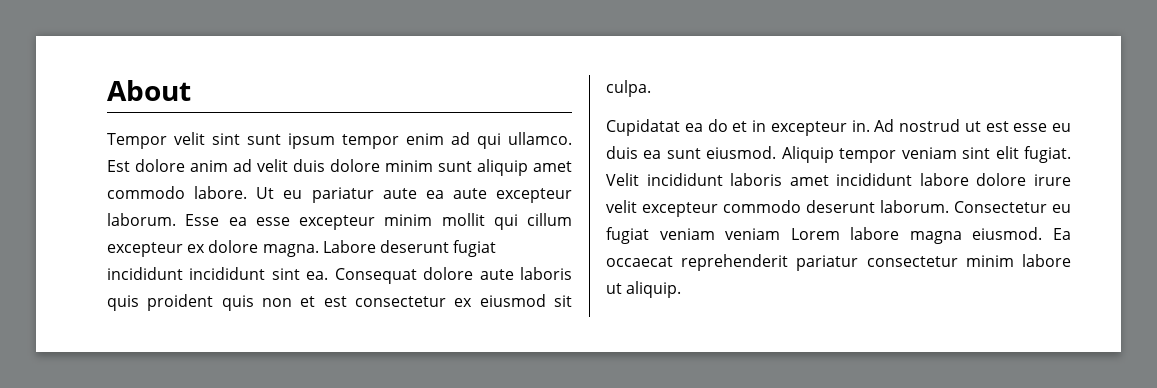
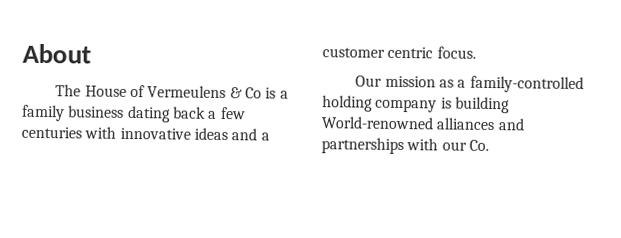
[107,132,572,149] [107,159,572,176] [107,186,572,203] [107,213,572,230] [107,240,497,257] [107,267,572,284] [107,294,572,311] [606,80,651,97] [606,119,1071,136] [606,146,1071,163] [606,173,1071,186] [606,200,1071,217] [606,227,1071,244] [606,254,1071,271] [606,281,682,298] Tempor velit sint sunt ipsum tempor enim ad qui ullamco. Est dolore anim ad velit duis dolore minim sunt aliquip amet commodo labore. Ut eu pariatur aute ea aute excepteur laborum. Esse ea esse excepteur minim mollit qui cillum excepteur ex dolore magna. Labore deserunt fugiat incididunt incididunt sint ea. Consequat dolore aute laboris quis proident quis non et est consectetur ex eiusmod sit culpa. // Cupidatat ea do et in excepteur in. Ad nostrud ut est esse eu duis ea sunt eiusmod. Aliquip tempor veniam sint elit fugiat. Velit incididunt laboris amet incididunt labore dolore irure velit excepteur commodo deserunt laborum. Consectetur eu fugiat veniam veniam Lorem labore magna eiusmod. Ea occaecat reprehenderit pariatur consectetur minim labore ut aliquip. -> [55,84,289,99] [21,104,246,123] [21,126,270,141] [322,46,476,59] [355,75,584,94] [322,95,510,114] [321,116,525,131] [321,137,489,155] The House of Vermeulens & Co is a family business dating back a few centuries with innovative ideas and a customer centric focus. // Our mission as a family-controlled holding company is building World-renowned alliances and partnerships with our Co.

